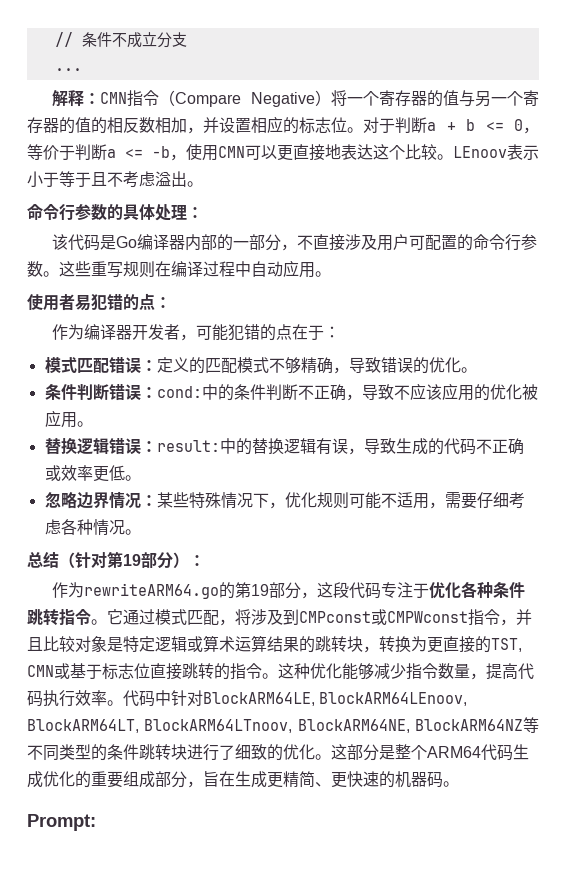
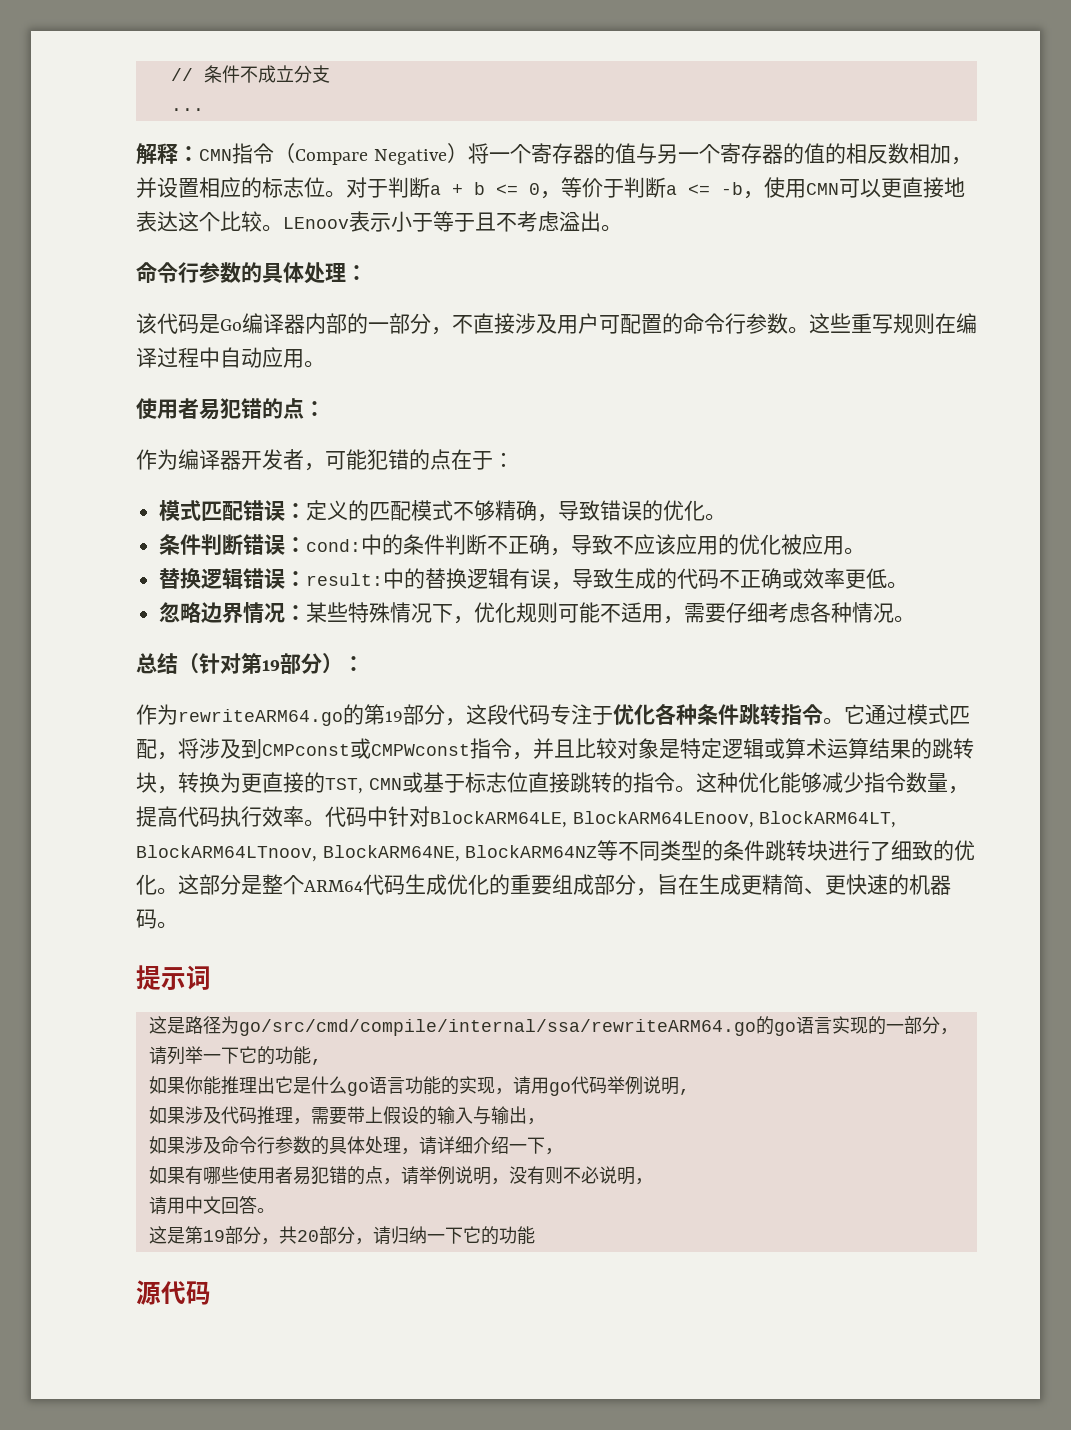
[27,814,96,831] Prompt: -> [136,965,211,990] [148,1016,958,1036] [148,1046,322,1065] [148,1076,690,1096] [148,1106,545,1125] [148,1136,563,1155] [148,1166,653,1185] [148,1196,275,1215] [148,1226,535,1245] [136,1280,211,1305] 提示词 // 这是路径为go/src/cmd/compile/internal/ssa/rewriteARM64.go的go语言实现的一部分，请列举一下它的功能, // 如果你能推理出它是什么go语言功能的实现，请用go代码举例说明, // 如果涉及代码推理，需要带上假设的输入与输出， // 如果涉及命令行参数的具体处理，请详细介绍一下， // 如果有哪些使用者易犯错的点，请举例说明，没有则不必说明， // 请用中文回答。 // 这是第19部分，共20部分，请归纳一下它的功能 // 源代码

